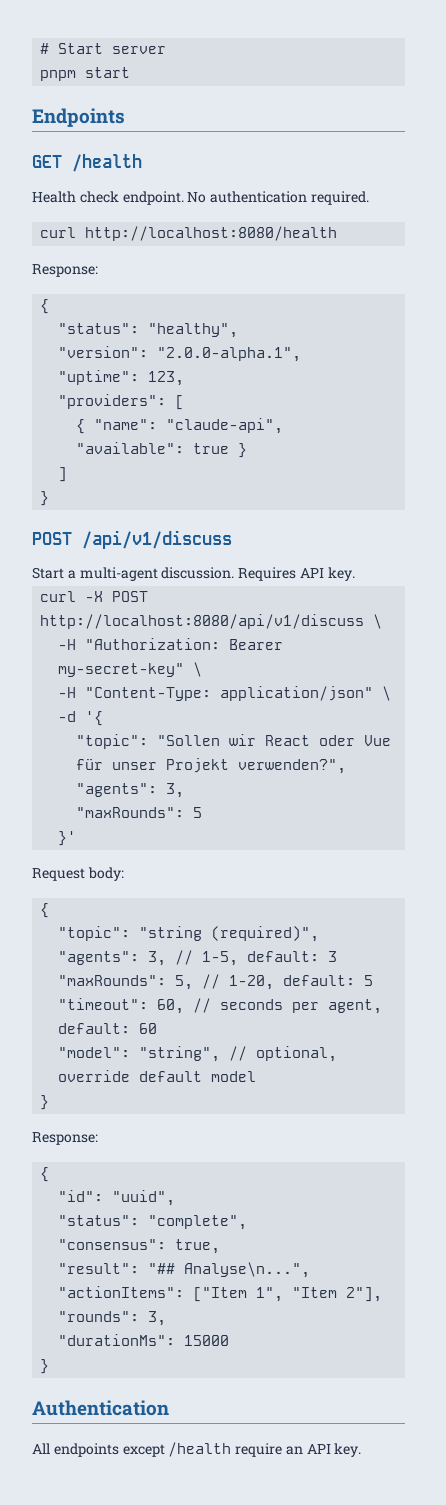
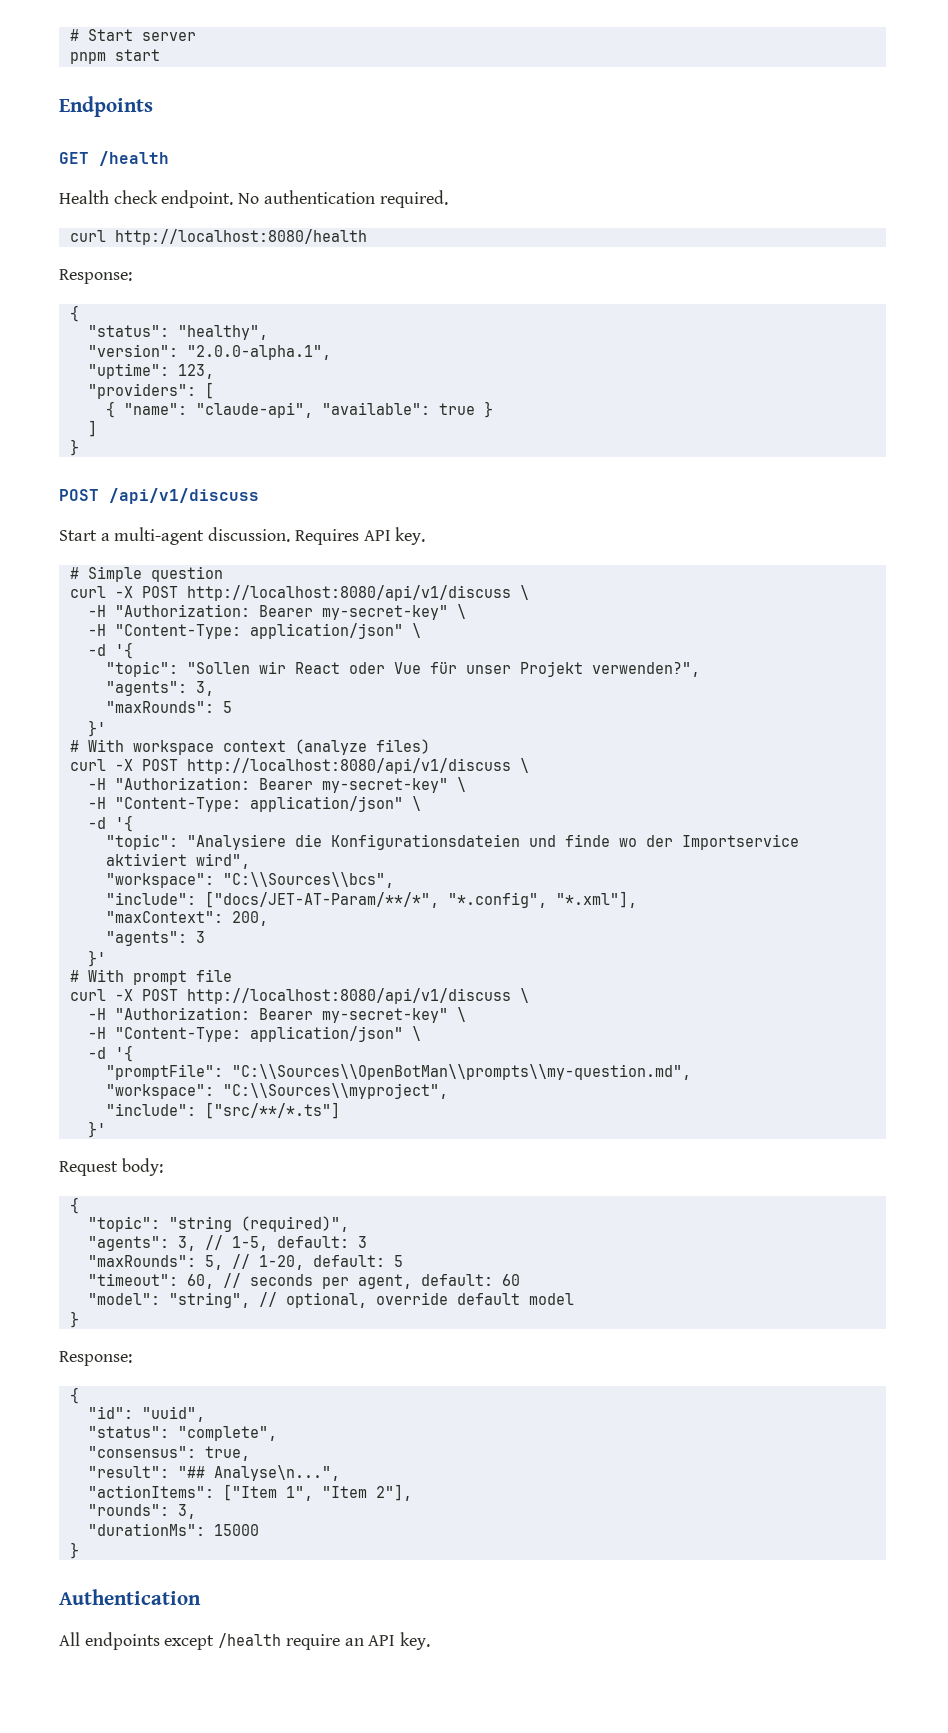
(355, 574) none -> [69,566,223,582] // # Simple question
(77, 838) none -> [69,739,430,755] [69,758,529,774] [87,777,466,793] [87,796,421,812] [87,815,133,832] [105,834,799,850] [105,853,250,869] [105,872,394,888] [105,891,637,908] [105,911,268,926] [105,931,205,946] [87,950,106,967] [69,969,232,985] [69,988,529,1004] [87,1007,466,1023] [87,1026,421,1042] [87,1045,133,1062] [105,1064,691,1080] [105,1083,448,1099] [105,1102,340,1119] [87,1121,106,1138] // # With workspace context (analyze files) // curl -X POST http://localhost:8080/api/v1/discuss \ // -H "Authorization: Bearer my-secret-key" \ // -H "Content-Type: application/json" \ // -d '{ // "topic": "Analysiere die Konfigurationsdateien und finde wo der Importservice aktiviert wird", // "workspace": "C:\\Sources\\bcs", // "include": ["docs/JET-AT-Param/**/*", "*.config", "*.xml"], // "maxContext": 200, // "agents": 3 // }' // # With prompt file // curl -X POST http://localhost:8080/api/v1/discuss \ // -H "Authorization: Bearer my-secret-key" \ // -H "Content-Type: application/json" \ // -d '{ // "promptFile": "C:\\Sources\\OpenBotMan\\prompts\\my-question.md", // "workspace": "C:\\Sources\\myproject", // "include": ["src/**/*.ts"] // }'

